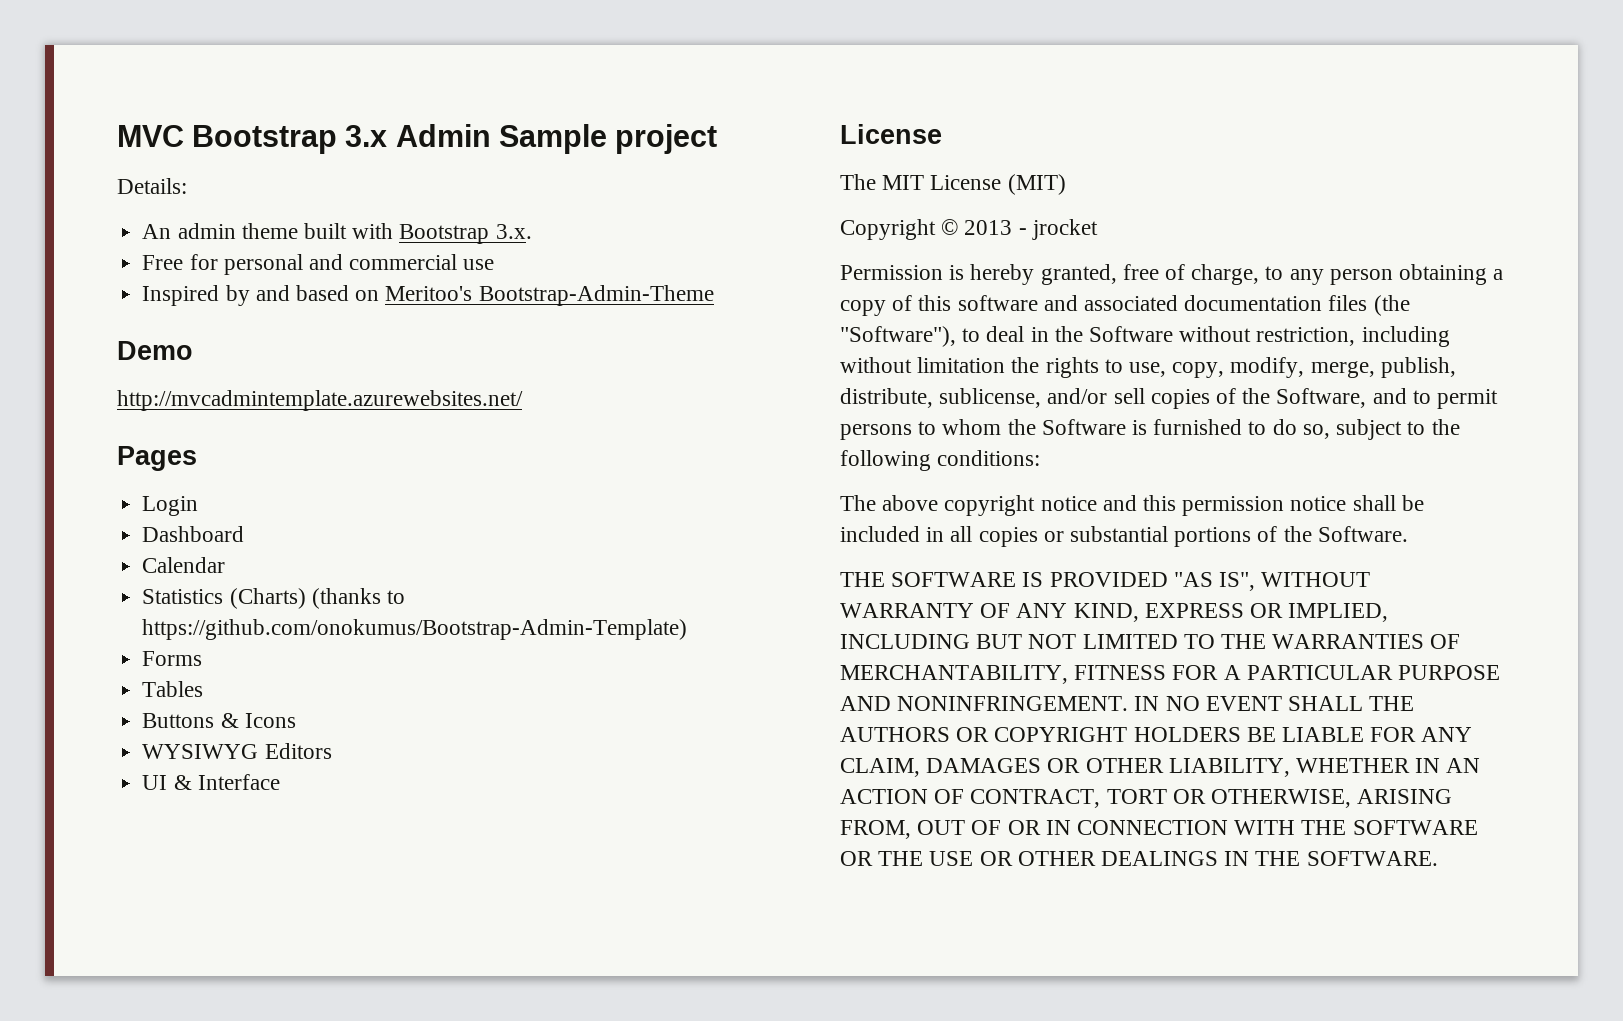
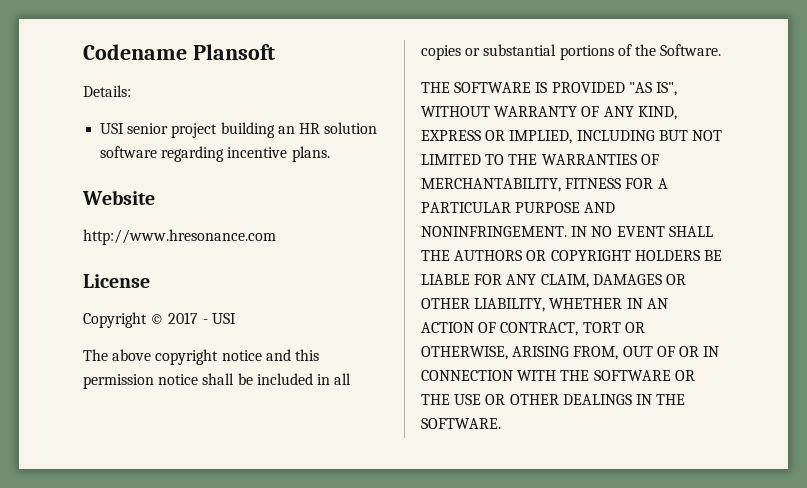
[117,124,718,154] [117,178,187,194] [142,223,532,244] [142,254,495,275] [142,285,714,306] [117,341,193,360] [117,390,523,411] [117,446,197,471] [142,496,199,516] [142,526,245,542] [142,557,226,573] [142,588,405,609] [142,619,688,640] [142,651,203,666] [142,681,204,697] [142,713,296,728] [142,743,332,759] [142,774,280,790] [840,124,942,144] [840,174,1066,195] [840,219,1098,240] [840,264,1504,285] [840,295,1410,316] [840,326,1450,347] [840,357,1456,378] [840,388,1499,409] [840,419,1460,440] [840,450,1041,471] MVC Bootstrap 3.x Admin Sample project // Details: // An admin theme built with Bootstrap 3.x. // Free for personal and commercial use // Inspired by and based on Meritoo's Bootstrap-Admin-Theme // Demo // http://mvcadmintemplate.azurewebsites.net/ // Pages // Login // Dashboard // Calendar // Statistics (Charts) (thanks to https://github.com/onokumus/Bootstrap-Admin-Template) // Forms // Tables // Buttons & Icons // WYSIWYG Editors // UI & Interface // License // The MIT License (MIT) // Copyright © 2013 - jrocket // Permission is hereby granted, free of charge, to any person obtaining a copy of this software and associated documentation files (the "Software"), to deal in the Software without restriction, including without limitation the rights to use, copy, modify, merge, publish, distribute, sublicense, and/or sell copies of the Software, and to permit persons to whom the Software is furnished to do so, subject to the following conditions: -> [83,44,275,60] [83,85,131,97] [100,122,378,138] [100,146,330,162] [82,190,155,205] [83,229,276,245] [83,274,150,288] [83,312,236,328] Codename Plansoft // Details: // USI senior project building an HR solution software regarding incentive plans. // Website // http://www.hresonance.com // License // Copyright © 2017 - USI

